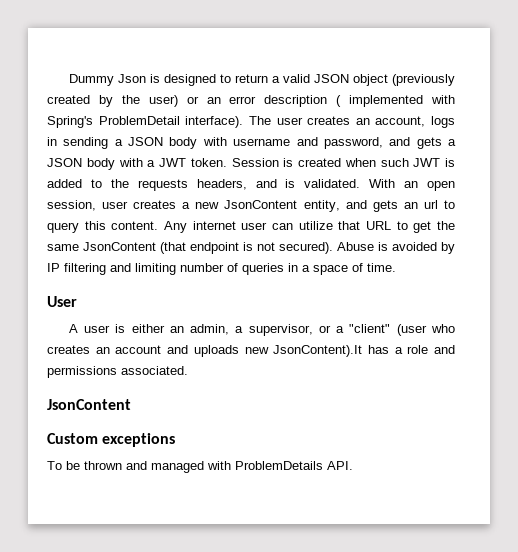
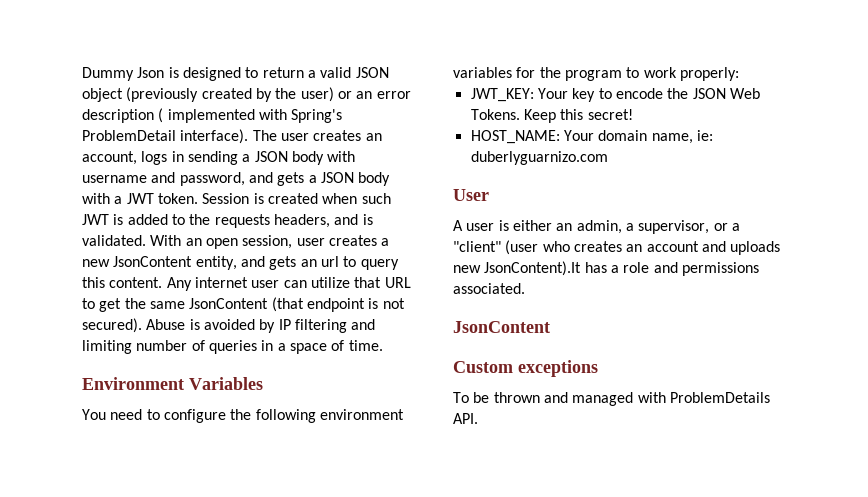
(396, 267) none -> [82,377,263,390] [82,409,404,423] [453,67,739,81] [470,88,760,102] [470,109,633,123] [470,130,713,144] [470,151,608,165] // Environment Variables // You need to configure the following environment variables for the program to work properly: // JWT_KEY: Your key to encode the JSON Web Tokens. Keep this secret! // HOST_NAME: Your domain name, ie: duberlyguarnizo.com

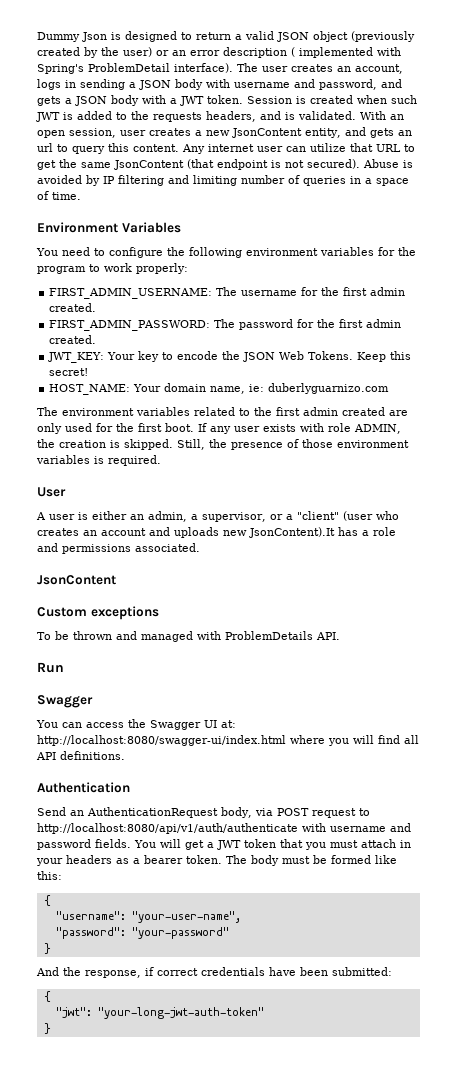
(739, 74) none -> [49,287,406,299] [49,303,97,312] [49,319,402,331] [49,335,97,344] // FIRST_ADMIN_USERNAME: The username for the first admin created. // FIRST_ADMIN_PASSWORD: The password for the first admin created.
(608, 158) none -> [37,407,408,416] [37,423,401,434] [37,439,409,450] [36,455,161,466] // The environment variables related to the first admin created are only used for the first boot. If any user exists with role ADMIN, the creation is skipped. Still, the presence of those environment variables is required.
(478, 418) none -> [37,662,64,673] [37,695,93,708] [36,719,236,730] [37,735,419,746] [36,751,125,760] [37,782,130,793] [37,807,370,818] [37,823,411,834] [37,839,411,850] [36,855,397,866] [37,871,62,880] [43,895,51,906] [55,911,241,923] [55,927,229,939] [43,943,51,954] [36,967,392,978] [43,991,51,1002] [55,1007,264,1019] [43,1023,51,1034] // Run // Swagger // You can access the Swagger UI at: http://localhost:8080/swagger-ui/index.html where you will find all API definitions. // Authentication // Send an AuthenticationRequest body, via POST request to http://localhost:8080/api/v1/auth/authenticate with username and password fields. You will get a JWT token that you must attach in your headers as a bearer token. The body must be formed like this: // { // "username": "your-user-name", // "password": "your-password" // } // And the response, if correct credentials have been submitted: // { // "jwt": "your-long-jwt-auth-token" // }

